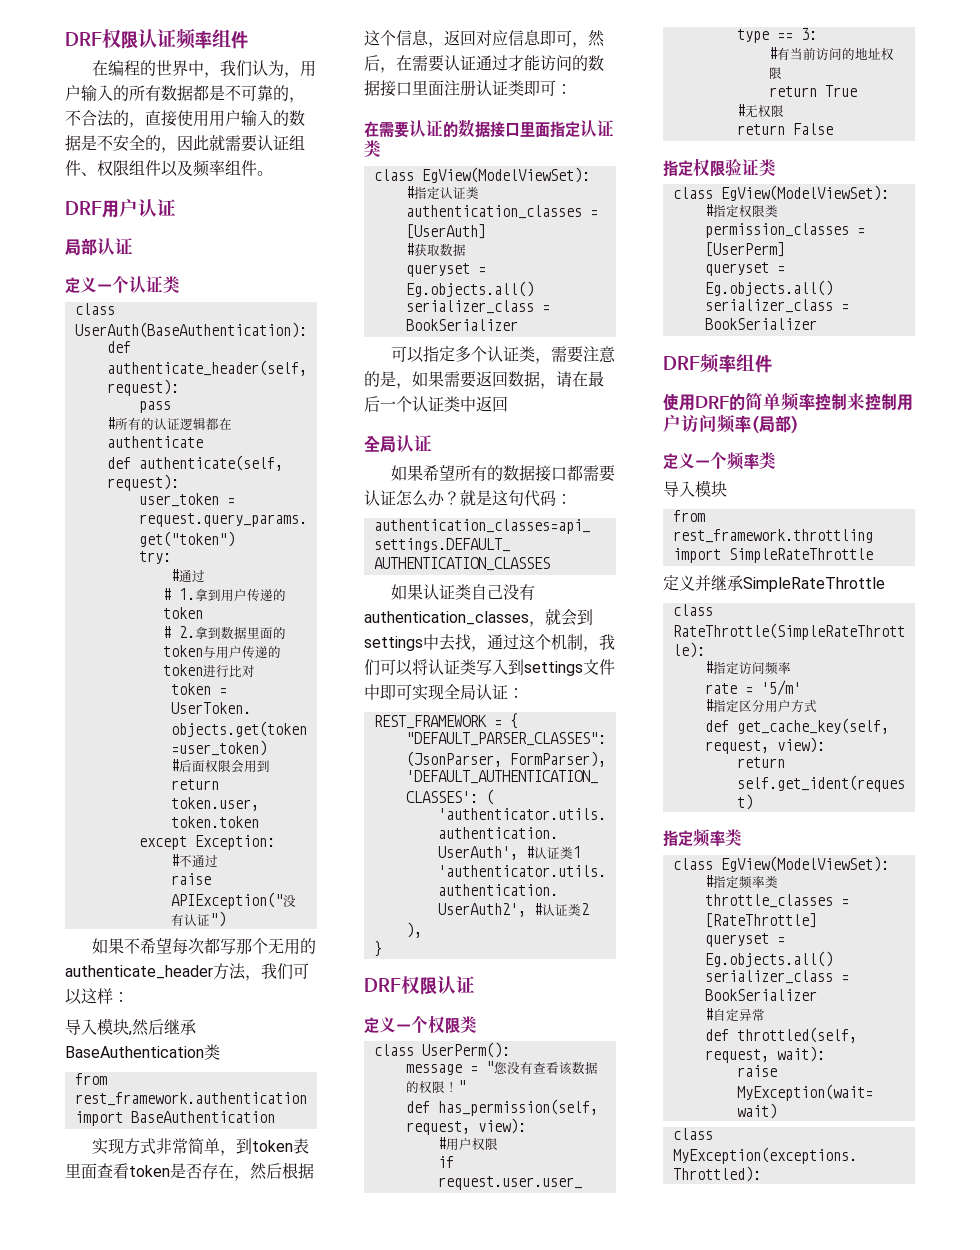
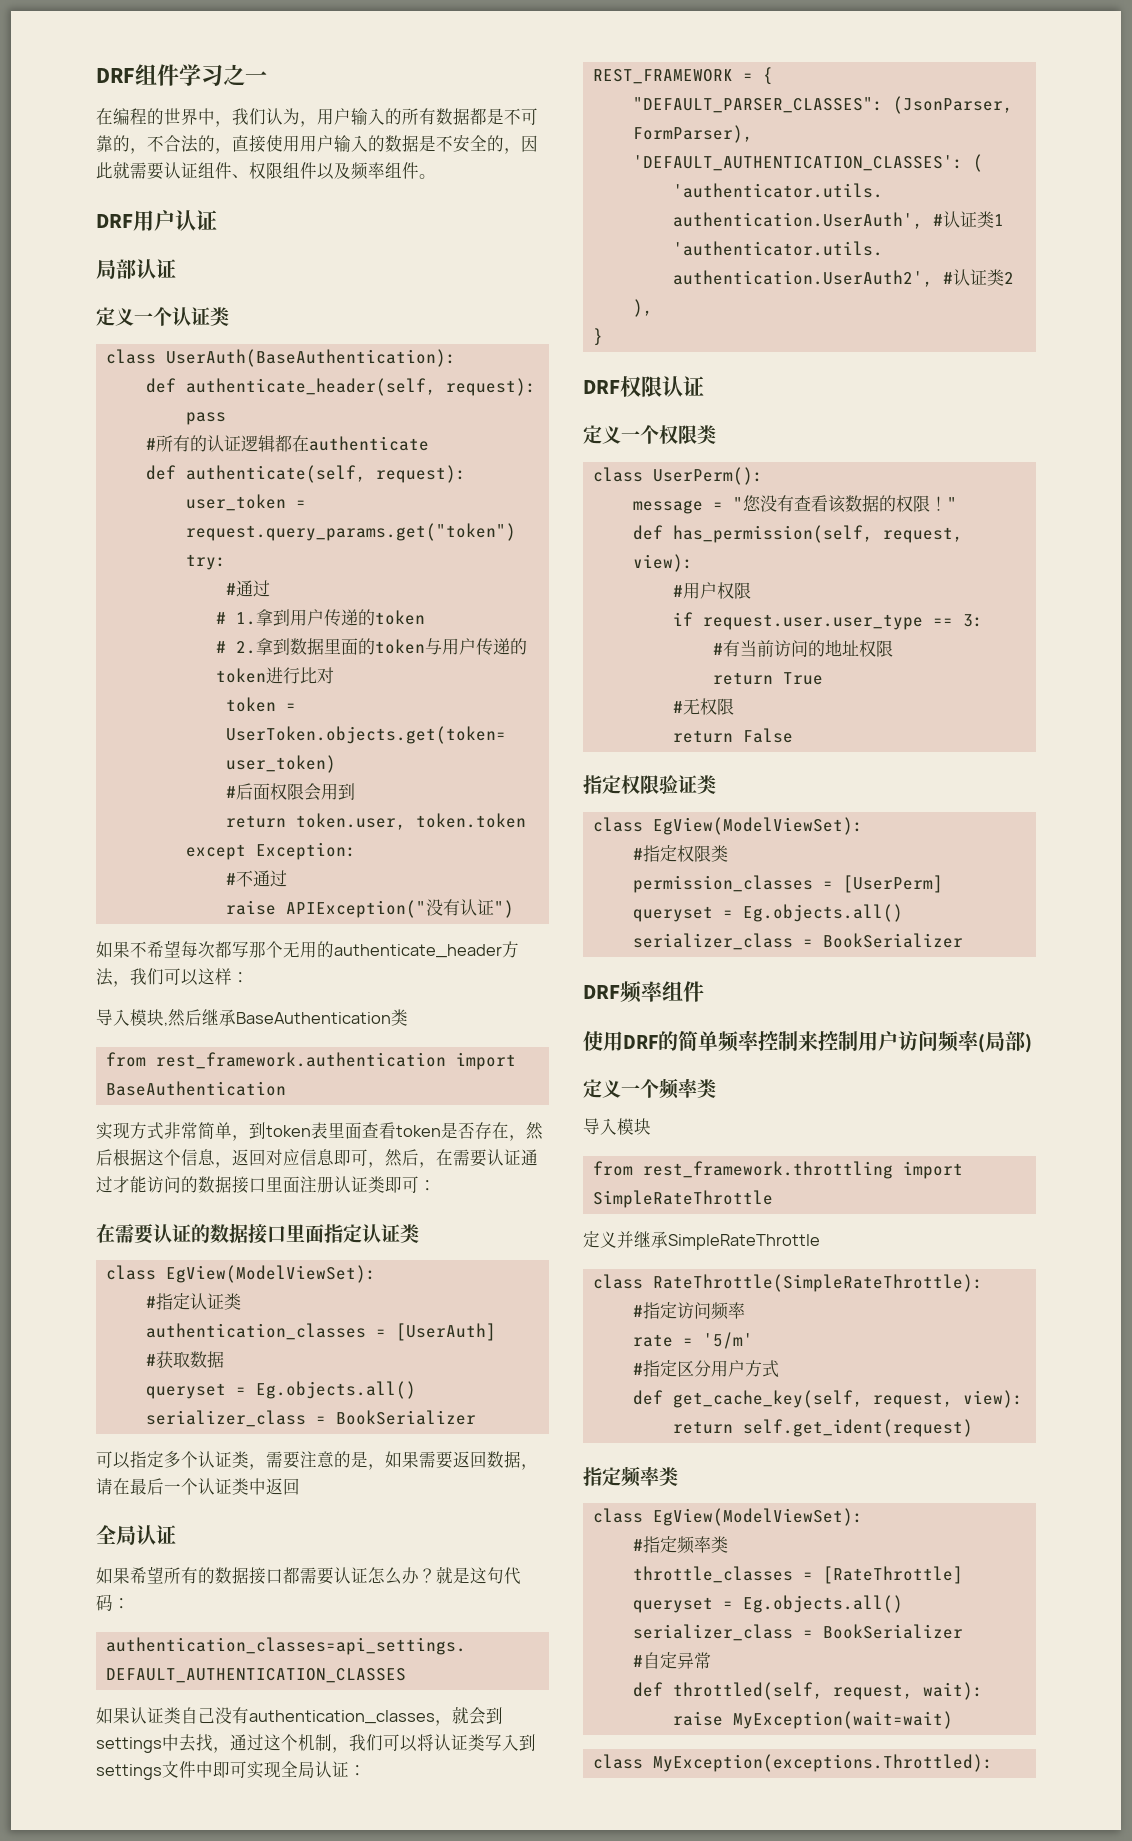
[65,28,248,49] DRF权限认证频率组件 -> [96,64,267,86] DRF组件学习之一

